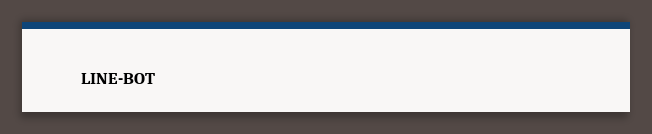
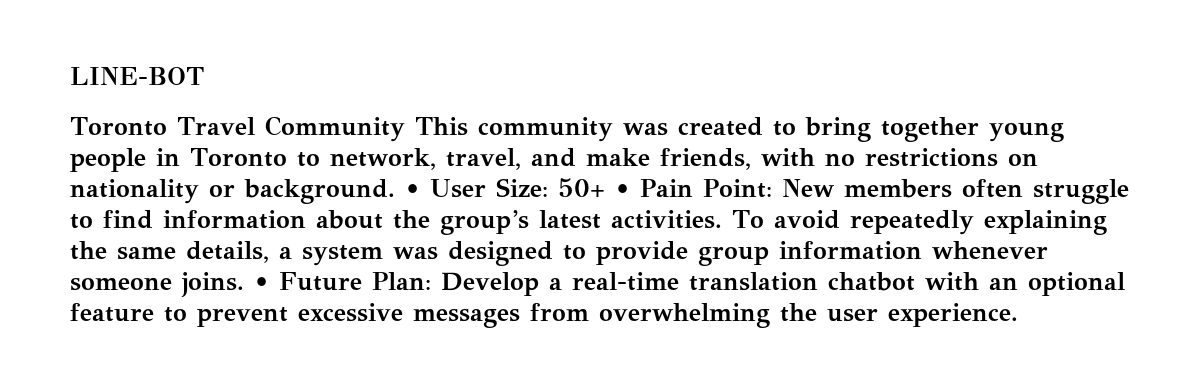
(155, 78) none -> [70,116,1064,142] [70,148,1038,172] [70,178,1129,204] [70,210,1107,235] [70,241,1048,266] [70,272,1125,297] [70,303,1018,328] // Toronto Travel Community This community was created to bring together young people in Toronto to network, travel, and make friends, with no restrictions on nationality or background. • User Size: 50+ • Pain Point: New members often struggle to find information about the group’s latest activities. To avoid repeatedly explaining the same details, a system was designed to provide group information whenever someone joins. • Future Plan: Develop a real-time translation chatbot with an optional feature to prevent excessive messages from overwhelming the user experience.

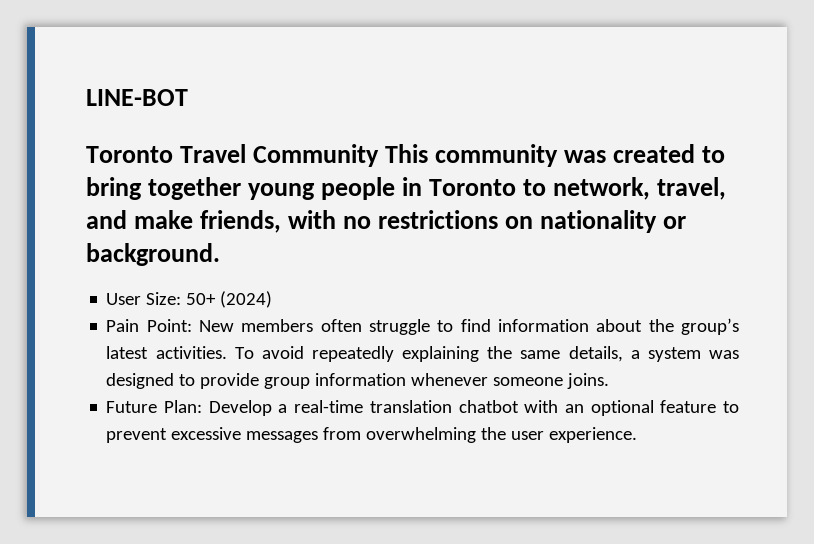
[405,184,420,197] • -> (220, 254) //
[615,184,630,197] • -> [220,291,273,308] (2024) //
[254,277,269,290] • -> (610, 381) //

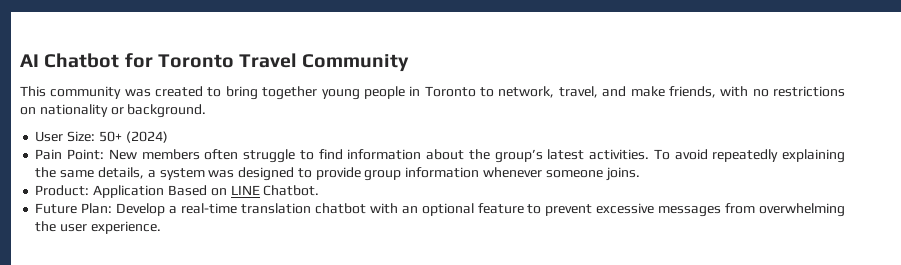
[86,89,188,106] LINE-BOT // -> [20,53,153,68] AI Chatbot for
(380, 155) none -> (410, 63) //
(610, 381) none -> [35,185,320,198] // Product: Application Based on LINE Chatbot.

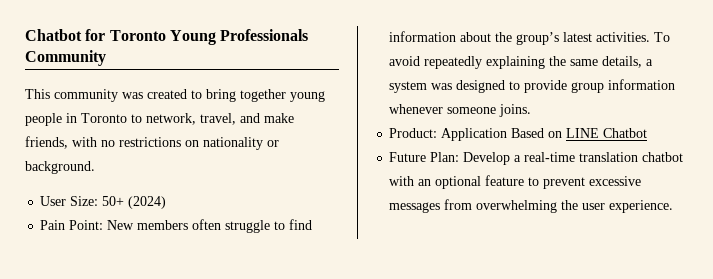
[20,54,39,67] AI -> (25, 35) none
[239,53,298,68] Travel -> [169,29,309,45] Young Professionals
[263,185,320,196] Chatbot. -> [603,128,648,138] Chatbot

